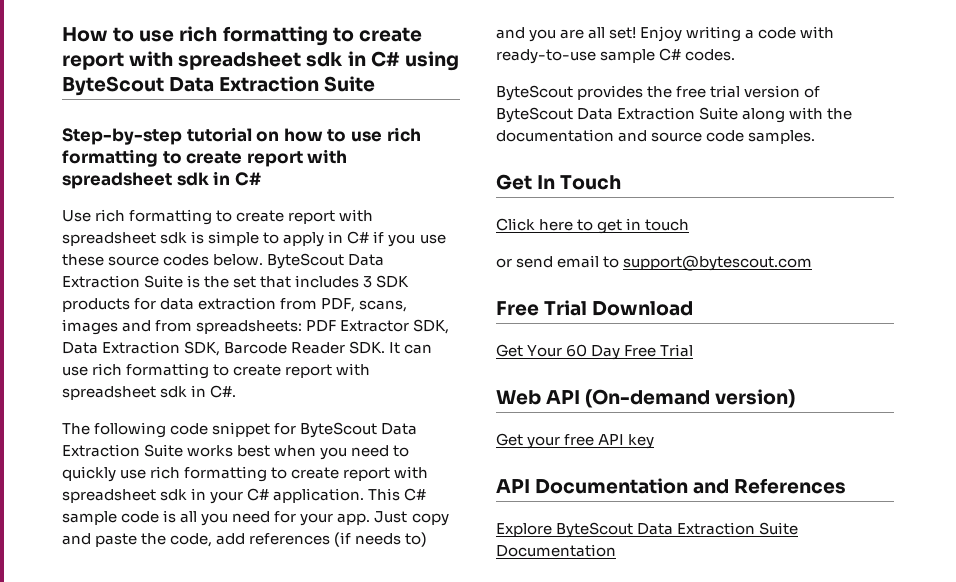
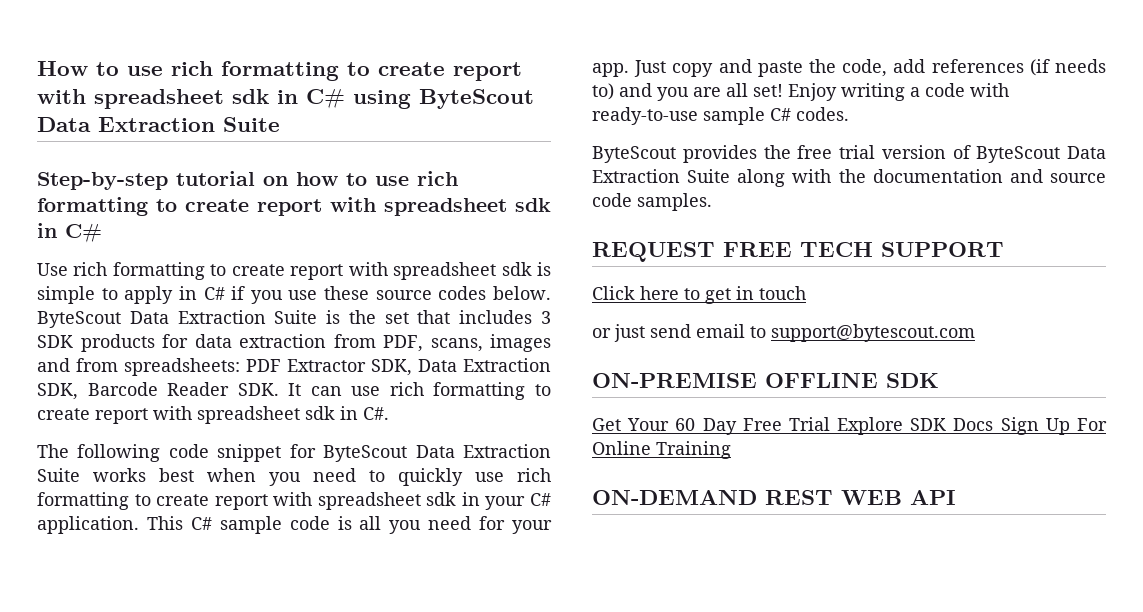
[496,174,622,190] Get In Touch -> [592,242,1004,262] REQUEST FREE TECH SUPPORT
(512, 263) none -> [614,324,645,342] just
[496,300,694,316] Free Trial Download -> [592,373,939,388] ON-PREMISE OFFLINE SDK
[496,389,796,408] [496,433,655,449] [496,478,847,494] [496,522,799,538] [496,544,616,557] // Web API (On-demand version) // Get your free API key // API Documentation and References // Explore ByteScout Data Extraction Suite Documentation -> [837,417,1107,435] [592,441,731,459] [592,490,956,505] Explore SDK Docs Sign Up For Online Training // ON-DEMAND REST WEB API

